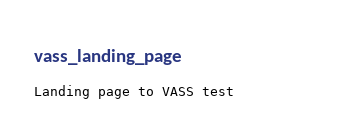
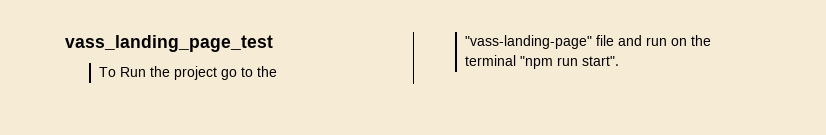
[34,49,182,65] [34,85,234,99] vass_landing_page // Landing page to VASS test -> [65,35,273,52] [98,66,277,80] [464,35,711,49] [464,55,619,69] vass_landing_page_test // To Run the project go to the "vass-landing-page" file and run on the terminal "npm run start".

